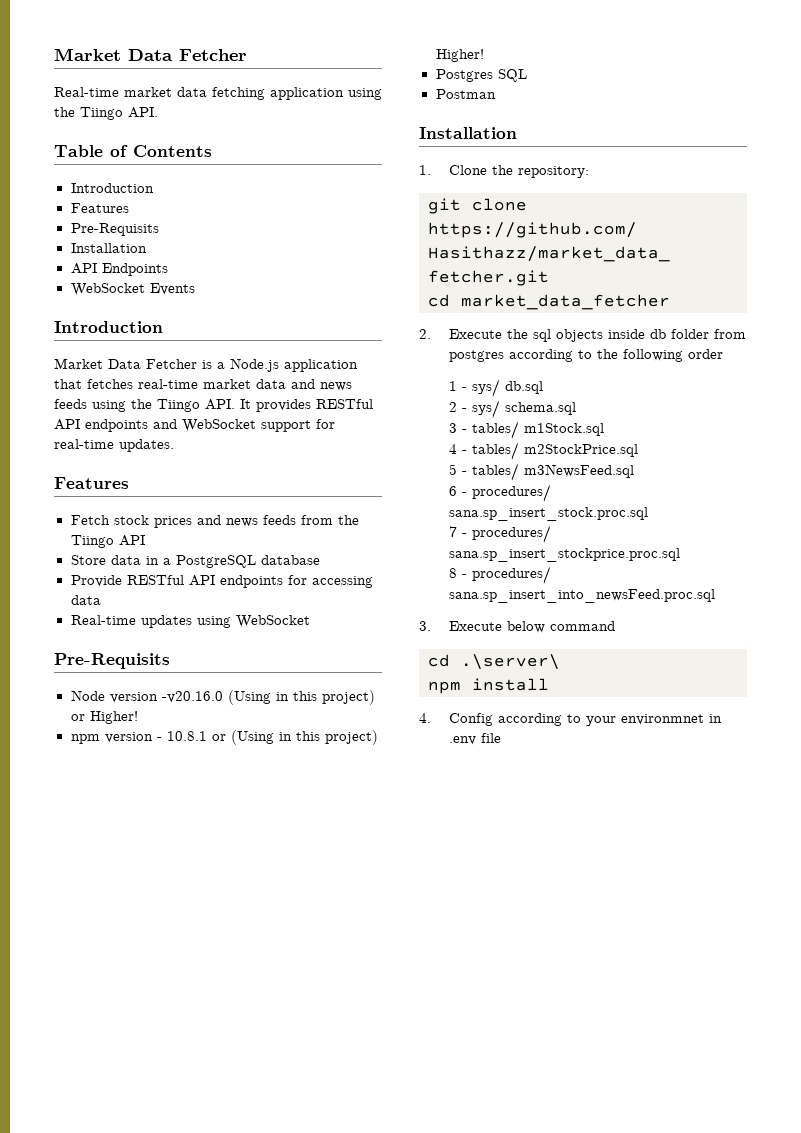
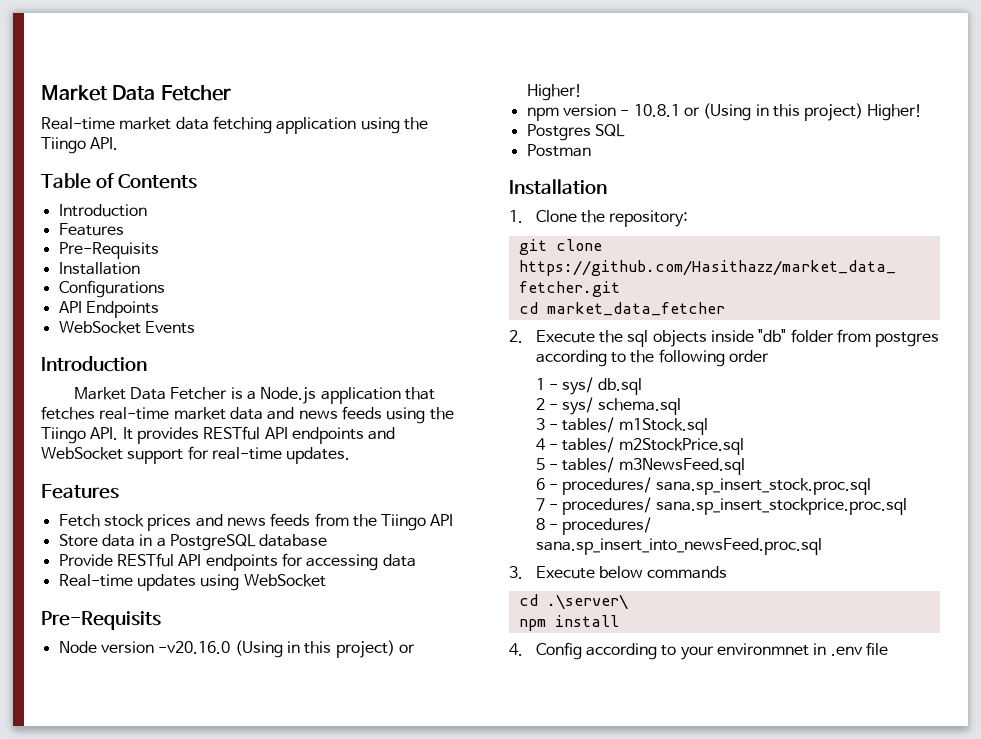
(147, 248) none -> [58,280,165,298] // Configurations
[649,329,666,339] db -> [758,329,787,342] "db"
[549,621,615,631] command -> [647,566,728,579] commands

